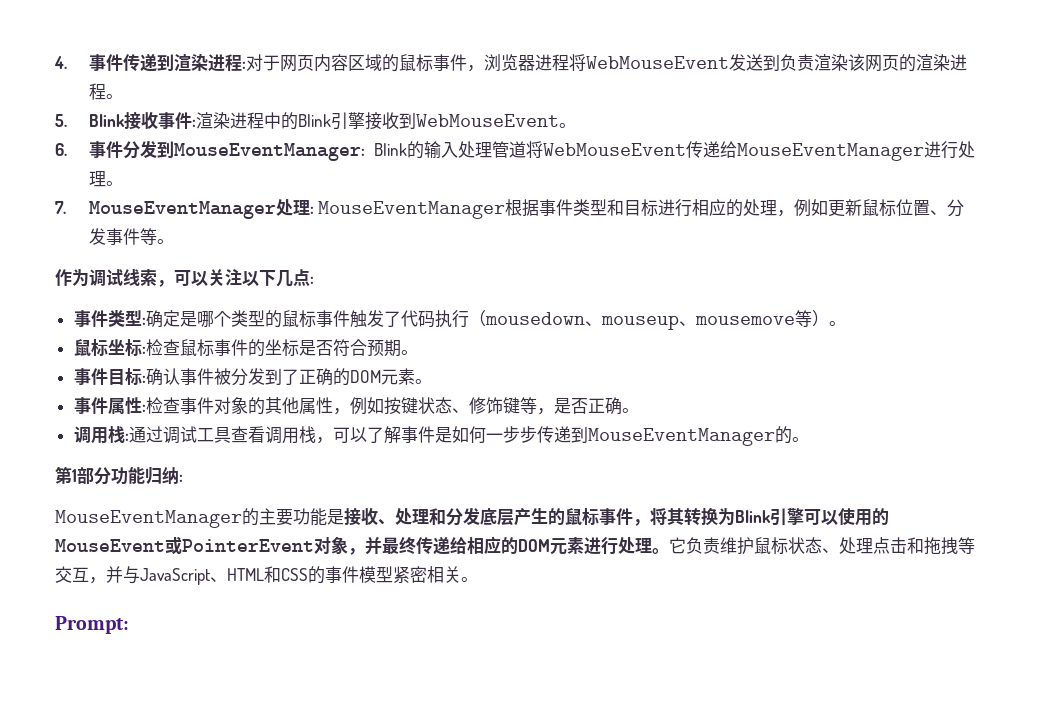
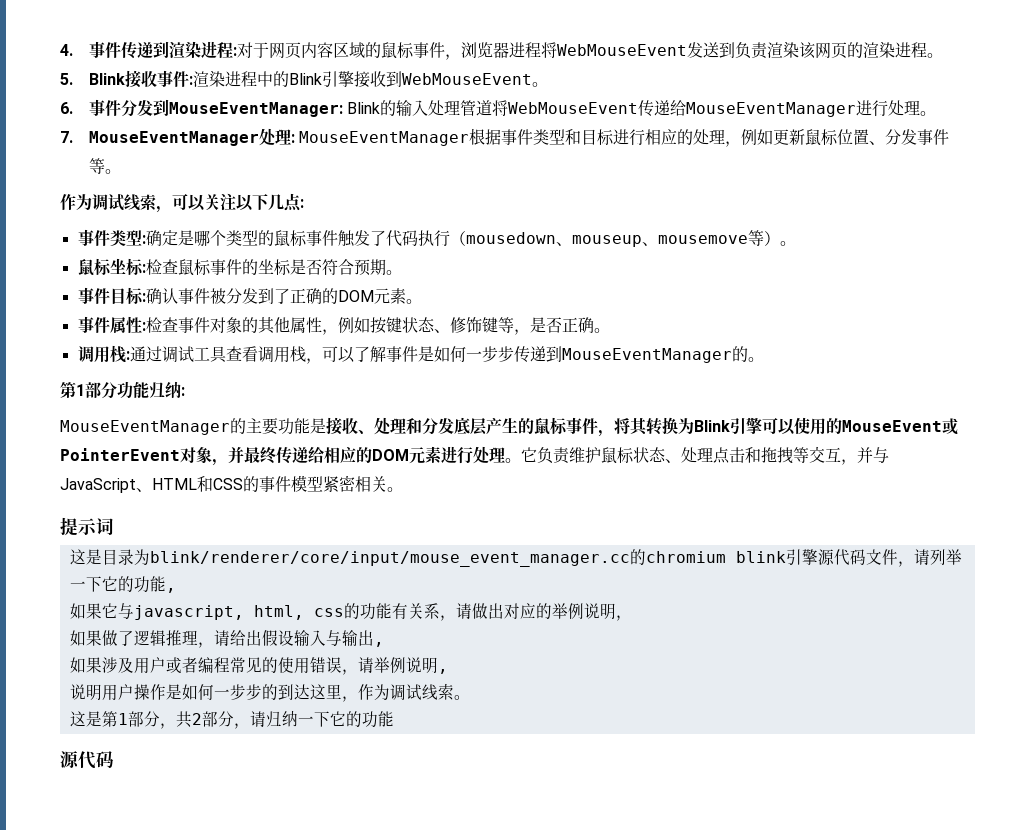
[55,616,129,634] Prompt: -> [60,517,114,536] [69,549,962,567] [69,576,176,593] [69,603,632,621] [69,630,384,648] [69,657,448,675] [69,683,470,702] [69,710,394,729] [60,751,114,769] 提示词 // 这是目录为blink/renderer/core/input/mouse_event_manager.cc的chromium blink引擎源代码文件，请列举一下它的功能, // 如果它与javascript, html, css的功能有关系，请做出对应的举例说明， // 如果做了逻辑推理，请给出假设输入与输出, // 如果涉及用户或者编程常见的使用错误，请举例说明, // 说明用户操作是如何一步步的到达这里，作为调试线索。 // 这是第1部分，共2部分，请归纳一下它的功能 // 源代码

